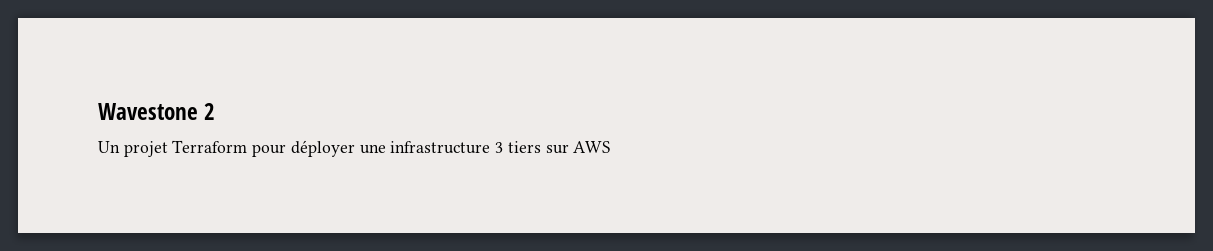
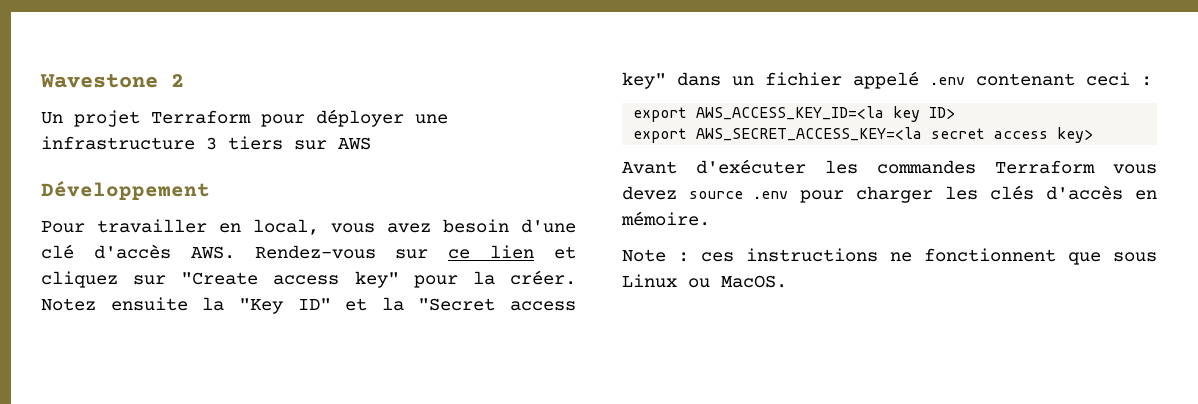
(611, 147) none -> [41,181,210,200] [41,219,576,235] [41,244,576,259] [41,270,577,288] [41,297,576,314] [622,71,1152,89] [633,106,956,122] [633,127,1094,143] [622,159,1157,174] [622,185,1157,203] [621,211,710,226] [622,248,1157,265] [622,274,787,288] // Développement // Pour travailler en local, vous avez besoin d'une clé d'accès AWS. Rendez-vous sur ce lien et cliquez sur "Create access key" pour la créer. Notez ensuite la "Key ID" et la "Secret access key" dans un fichier appelé .env contenant ceci : // export AWS_ACCESS_KEY_ID=<la key ID> // export AWS_SECRET_ACCESS_KEY=<la secret access key> // Avant d'exécuter les commandes Terraform vous devez source .env pour charger les clés d'accès en mémoire. // Note : ces instructions ne fonctionnent que sous Linux ou MacOS.

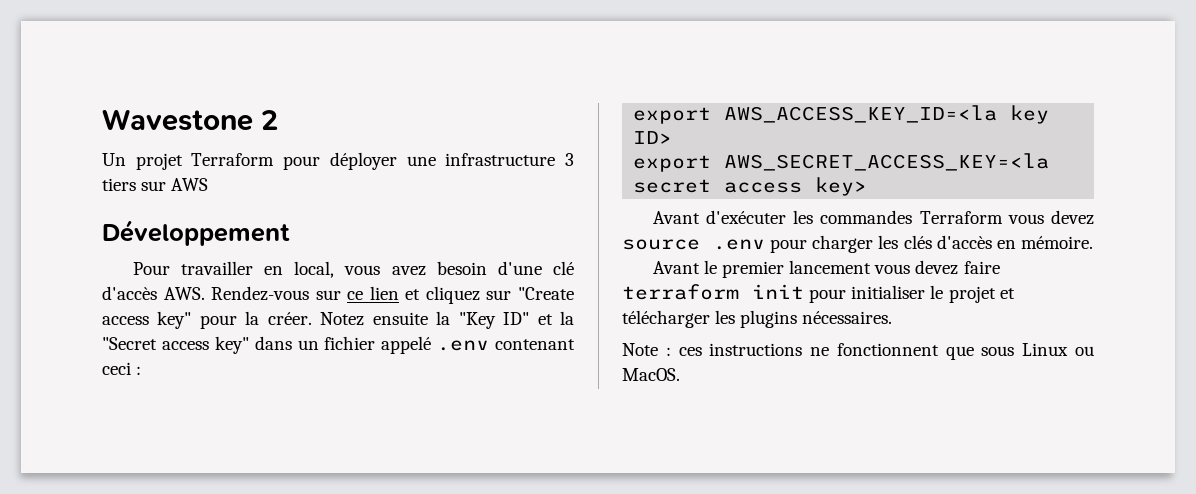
(710, 218) none -> [652,260,1000,278] [622,284,1015,303] [622,310,893,328] // Avant le premier lancement vous devez faire terraform init pour initialiser le projet et télécharger les plugins nécessaires.

